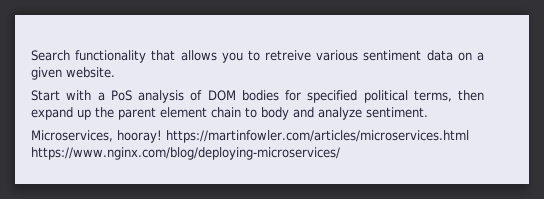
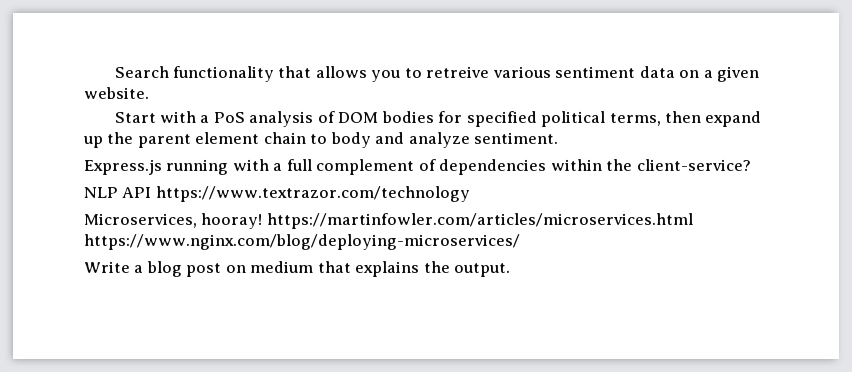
[31,130,469,143] [31,147,340,160] Microservices, hooray! https://martinfowler.com/articles/microservices.html https://www.nginx.com/blog/deploying-microservices/ -> [84,159,751,175] [84,186,470,202] [84,213,693,229] [84,234,520,250] [84,261,511,277] Express.js running with a full complement of dependencies within the client-service? // NLP API https://www.textrazor.com/technology // Microservices, hooray! https://martinfowler.com/articles/microservices.html https://www.nginx.com/blog/deploying-microservices/ // Write a blog post on medium that explains the output.

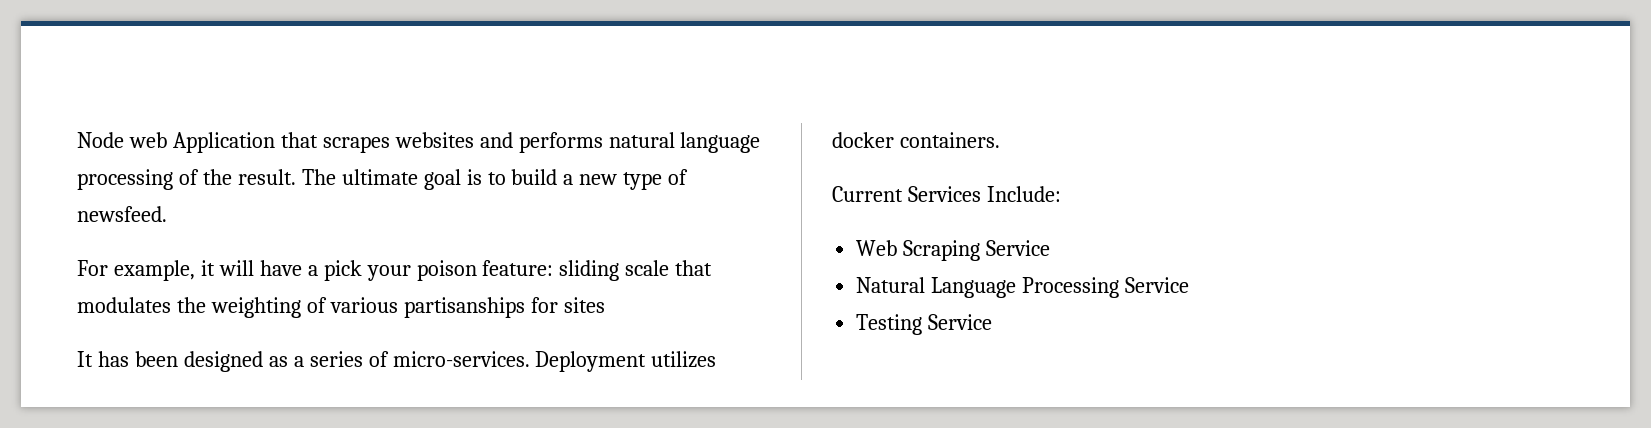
[114,66,760,82] [84,87,149,99] [114,111,762,127] [83,132,559,148] [84,159,751,175] [84,186,470,202] [84,213,693,229] [84,234,520,250] [84,261,511,277] Search functionality that allows you to retreive various sentiment data on a given website. // Start with a PoS analysis of DOM bodies for specified political terms, then expand up the parent element chain to body and analyze sentiment. // Express.js running with a full complement of dependencies within the client-service? // NLP API https://www.textrazor.com/technology // Microservices, hooray! https://martinfowler.com/articles/microservices.html https://www.nginx.com/blog/deploying-microservices/ // Write a blog post on medium that explains the output. -> [77,132,761,153] [77,169,689,190] [77,206,167,222] [77,260,713,281] [77,297,605,318] [77,351,717,372] [832,132,1000,148] [832,186,1061,202] [856,240,1051,261] [856,277,1190,298] [856,314,993,335] Node web Application that scrapes websites and performs natural language processing of the result. The ultimate goal is to build a new type of newsfeed. // For example, it will have a pick your poison feature: sliding scale that modulates the weighting of various partisanships for sites // It has been designed as a series of micro-services. Deployment utilizes docker containers. // Current Services Include: // Web Scraping Service // Natural Language Processing Service // Testing Service

